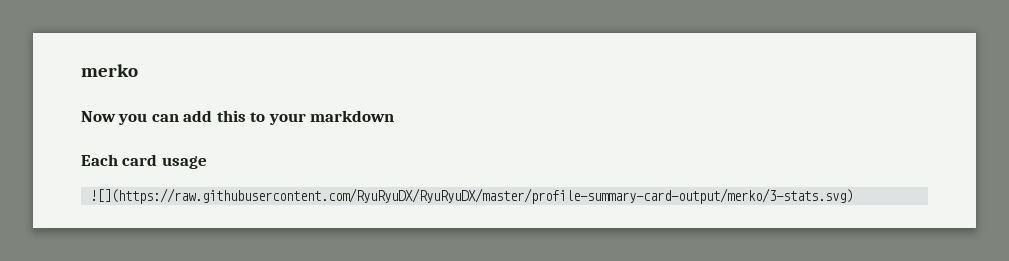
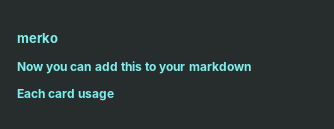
[90,188,854,204] // ![](https://raw.githubusercontent.com/RyuRyuDX/RyuRyuDX/master/profile-summary-card-output/merko/3-stats.svg) -> (115, 96) none

